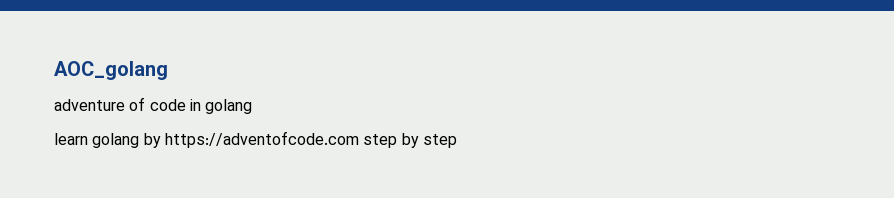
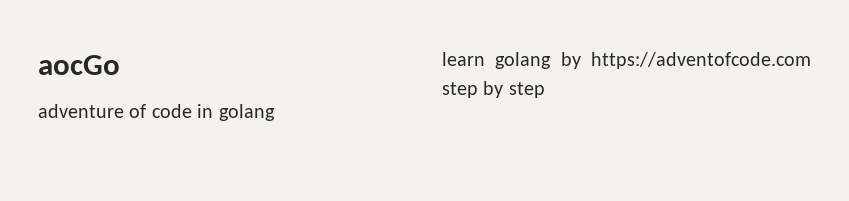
[54,61,168,80] AOC_golang -> [38,55,120,75] aocGo

